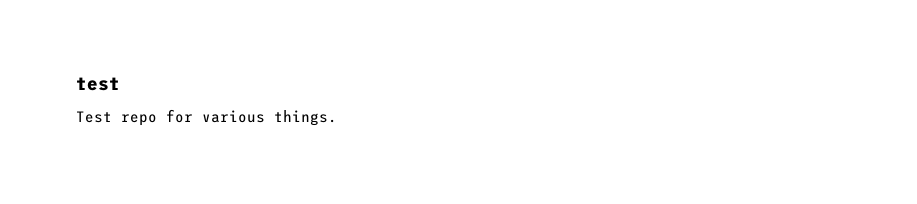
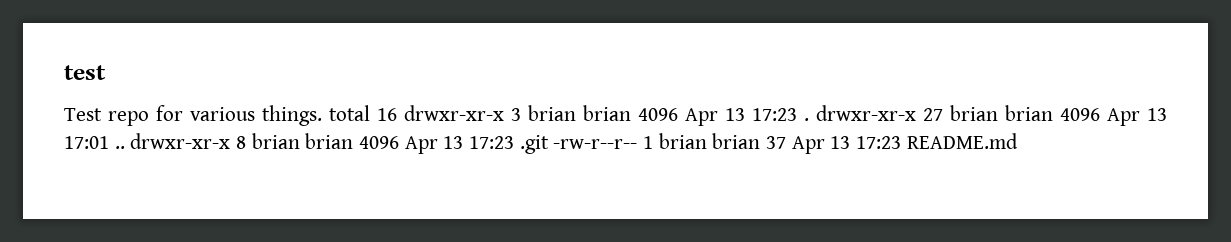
(337, 118) none -> [329,105,1167,126] [64,133,1018,154] total 16 drwxr-xr-x 3 brian brian 4096 Apr 13 17:23 . drwxr-xr-x 27 brian brian 4096 Apr 13 17:01 .. drwxr-xr-x 8 brian brian 4096 Apr 13 17:23 .git -rw-r--r-- 1 brian brian 37 Apr 13 17:23 README.md

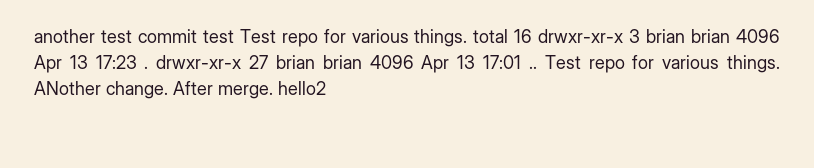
[64,65,106,80] test // -> [34,29,234,43] another test commit test
[130,133,1018,154] drwxr-xr-x 8 brian brian 4096 Apr 13 17:23 .git -rw-r--r-- 1 brian brian 37 Apr 13 17:23 README.md -> [544,55,781,73] [34,81,326,99] Test repo for various things. ANother change. After merge. hello2

